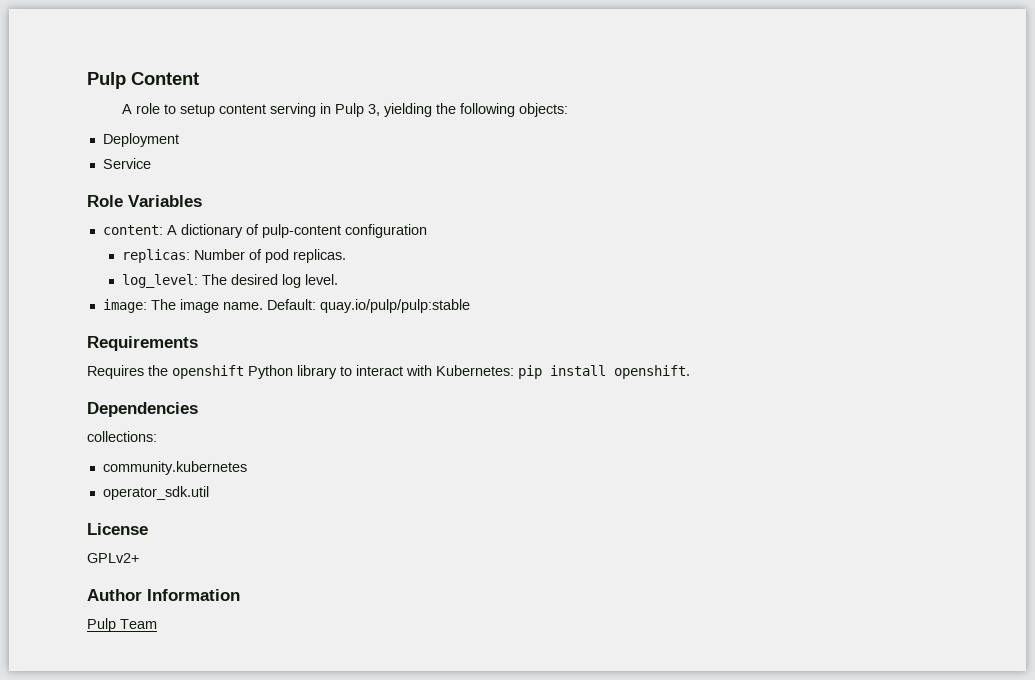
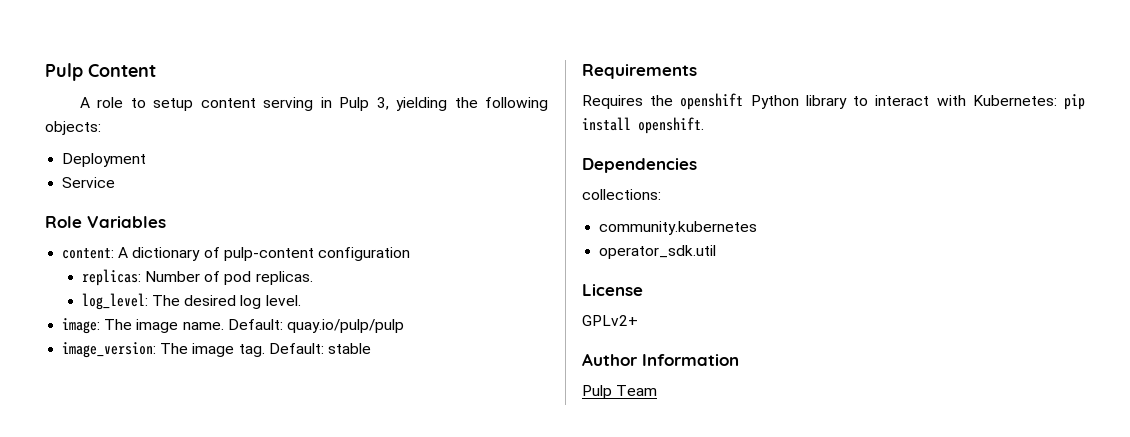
[319,299,470,313] quay.io/pulp/pulp:stable -> [286,319,404,333] [62,342,371,358] quay.io/pulp/pulp // image_version: The image tag. Default: stable

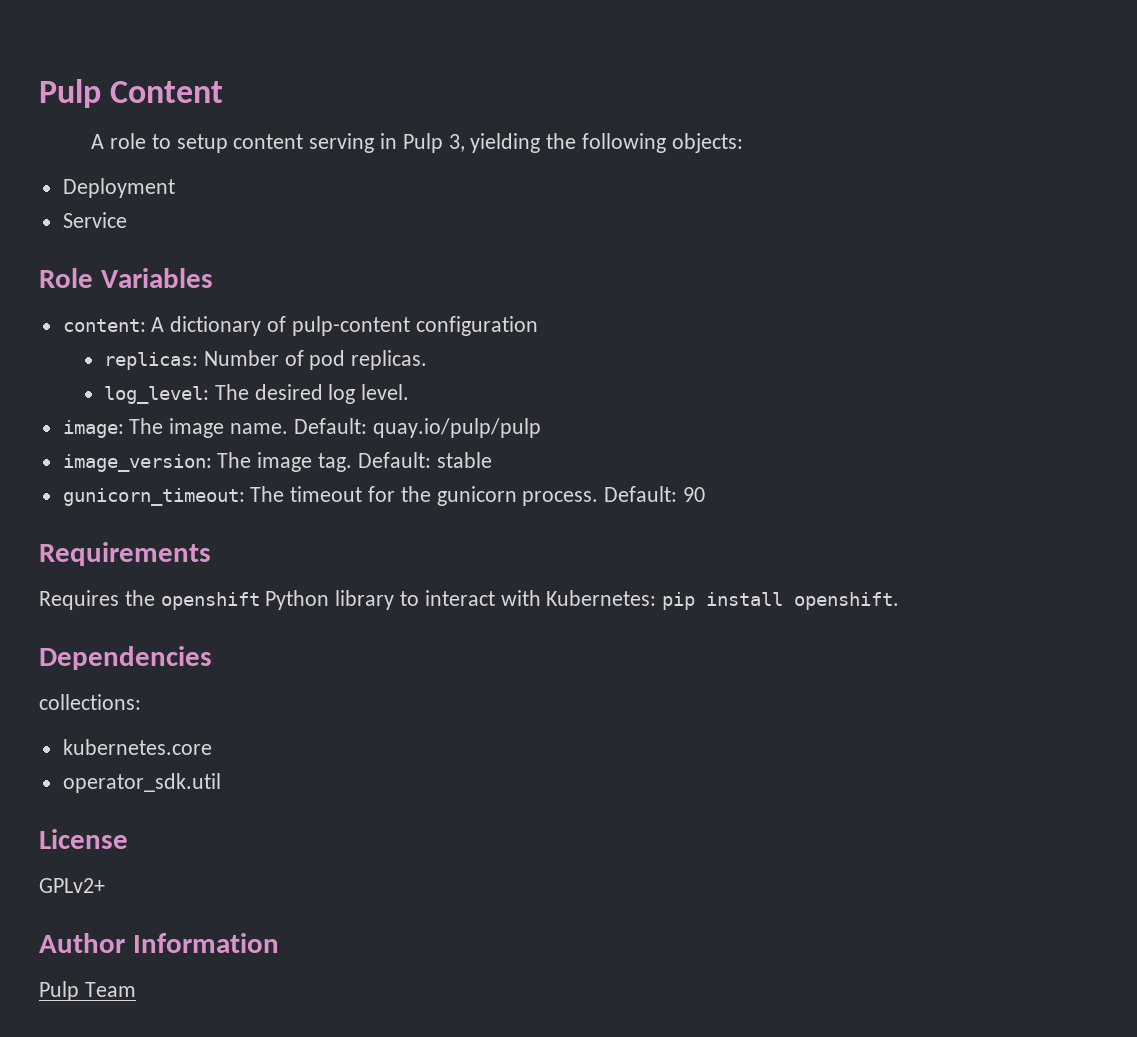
(371, 348) none -> [62,486,706,506] // gunicorn_timeout: The timeout for the gunicorn process. Default: 90
[599,221,758,235] community.kubernetes -> [62,739,212,755] kubernetes.core

